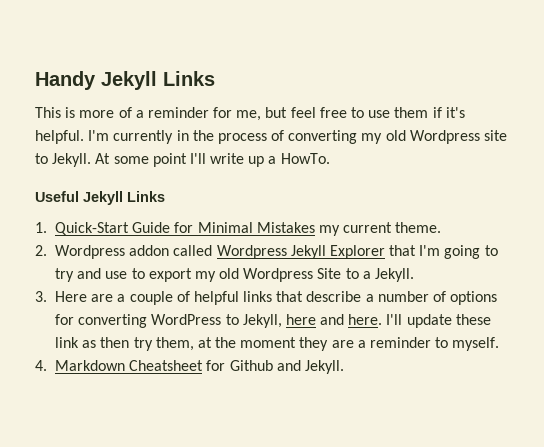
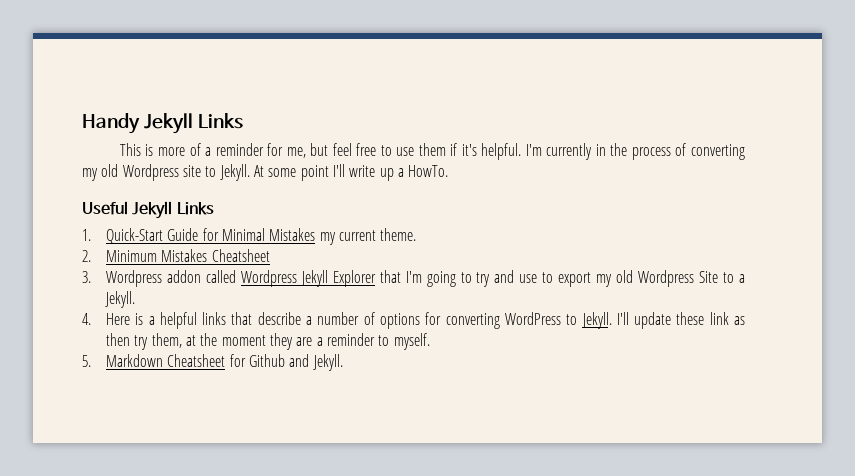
(47, 250) none -> [105,249,270,262] [82,271,91,283] Minimum Mistakes Cheatsheet // 3.
[35,291,190,305] 3. Here are a couple of -> [82,313,155,325] 4. Here is a
[242,314,383,328] Jekyll, here and here. -> [581,312,612,329] Jekyll.
[35,360,47,371] 4. -> [82,355,91,367] 5.

